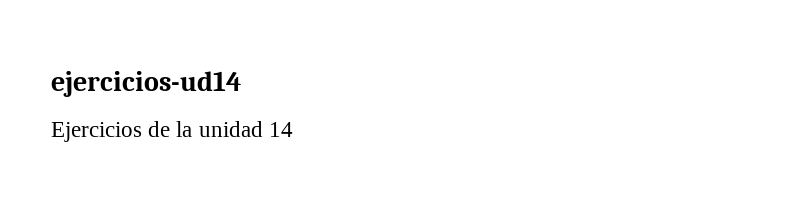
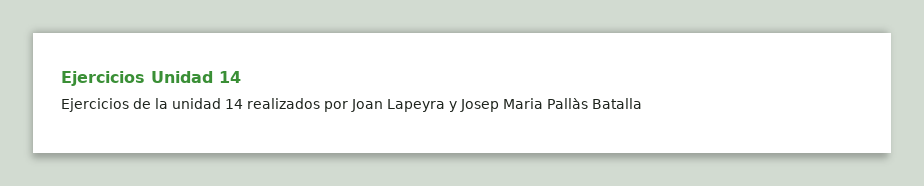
[51,71,241,97] ejercicios-ud14 -> [61,71,241,86] Ejercicios Unidad 14
(293, 129) none -> [247,98,642,112] realizados por Joan Lapeyra y Josep Maria Pallàs Batalla

